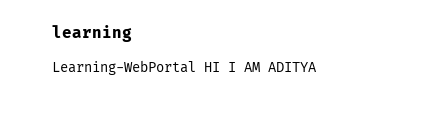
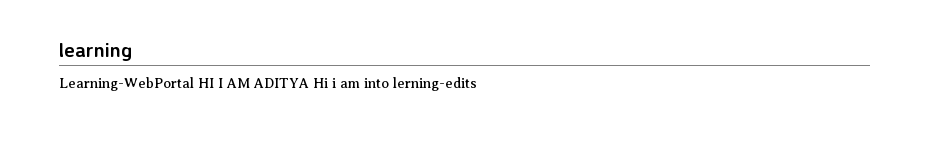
(317, 67) none -> [313,77,477,91] Hi i am into lerning-edits

